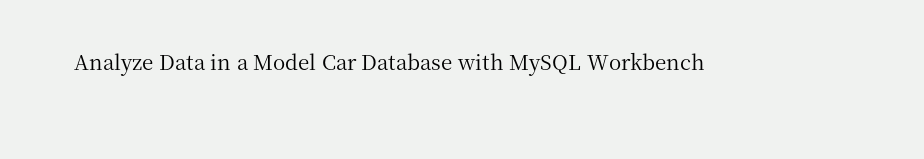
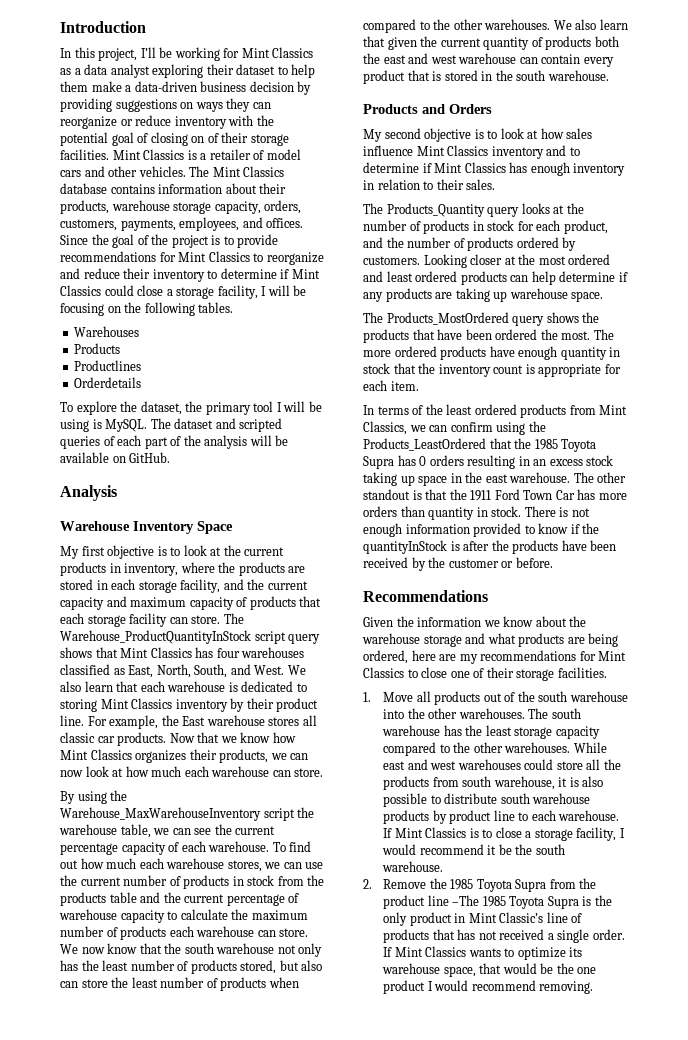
[74,52,705,76] Analyze Data in a Model Car Database with MySQL Workbench -> [60,21,146,33] [60,47,314,61] [60,64,316,78] [60,81,312,95] [60,98,271,112] [60,115,274,129] [60,132,289,146] [60,149,301,160] [60,166,285,177] [60,183,287,194] [60,200,302,214] [60,217,304,231] [60,234,279,248] [60,251,324,265] [60,268,320,282] [60,285,307,299] [60,302,234,316] [74,326,140,337] [74,343,121,354] [74,360,142,371] [74,377,142,388] [60,401,322,415] [60,418,283,432] [60,435,289,449] [60,452,171,463] [60,485,117,501] [60,521,233,534] [60,545,285,559] [60,562,306,576] [60,579,308,593] [60,596,322,610] [60,613,244,627] [60,630,321,644] [60,647,305,658] [60,664,306,678] [60,681,307,692] [60,698,319,712] [60,715,317,729] [60,732,296,746] [60,749,309,763] [60,766,324,777] [60,790,128,804] [60,807,315,821] [59,824,276,838] [60,841,312,855] [60,858,324,872] [60,875,325,889] [60,892,300,906] [59,909,308,923] [60,926,309,940] [60,943,323,957] [60,960,323,974] [60,977,299,991] [363,19,628,33] [363,36,619,50] [363,53,614,67] [363,70,609,84] [363,104,492,114] [363,128,593,142] [363,145,580,159] [363,162,626,176] [363,179,496,190] [363,203,584,217] [363,220,608,234] [363,237,577,251] [363,254,611,268] [363,271,628,285] [363,288,604,302] [363,312,600,326] [363,329,614,343] [363,346,621,360] [363,363,621,377] [363,380,419,391] [363,404,628,418] [363,421,546,435] [363,438,597,452] [363,455,614,469] [363,472,627,486] [363,489,627,501] [363,506,590,520] [363,523,600,537] [363,540,617,554] [363,557,553,571] [363,590,488,602] [363,616,587,627] [362,633,619,647] [363,650,627,664] [363,667,607,681] [363,691,628,705] [383,708,581,719] [382,725,600,739] [383,742,607,756] [383,759,621,770] [383,776,604,790] [383,793,591,807] [383,810,620,824] [383,827,625,841] [382,844,565,855] [382,861,444,872] [363,878,597,892] [383,895,612,909] [383,912,583,926] [383,929,625,943] [383,946,583,960] [382,963,597,977] [383,980,594,994] Introduction // In this project, I’ll be working for Mint Classics as a data analyst exploring their dataset to help them make a data-driven business decision by providing suggestions on ways they can reorganize or reduce inventory with the potential goal of closing on of their storage facilities. Mint Classics is a retailer of model cars and other vehicles. The Mint Classics database contains information about their products, warehouse storage capacity, orders, customers, payments, employees, and offices. Since the goal of the project is to provide recommendations for Mint Classics to reorganize and reduce their inventory to determine if Mint Classics could close a storage facility, I will be focusing on the following tables. // Warehouses // Products // Productlines // Orderdetails // To explore the dataset, the primary tool I will be using is MySQL. The dataset and scripted queries of each part of the analysis will be available on GitHub. // Analysis // Warehouse Inventory Space // My first objective is to look at the current products in inventory, where the products are stored in each storage facility, and the current capacity and maximum capacity of products that each storage facility can store. The Warehouse_ProductQuantityInStock script query shows that Mint Classics has four warehouses classified as East, North, South, and West. We also learn that each warehouse is dedicated to storing Mint Classics inventory by their product line. For example, the East warehouse stores all classic car products. Now that we know how Mint Classics organizes their products, we can now look at how much each warehouse can store. // By using the Warehouse_MaxWarehouseInventory script the warehouse table, we can see the current percentage capacity of each warehouse. To find out how much each warehouse stores, we can use the current number of products in stock from the products table and the current percentage of warehouse capacity to calculate the maximum number of products each warehouse can store. We now know that the south warehouse not only has the least number of products stored, but also can store the least number of products when compared to the other warehouses. We also learn that given the current quantity of products both the east and west warehouse can contain every product that is stored in the south warehouse. // Products and Orders // My second objective is to look at how sales influence Mint Classics inventory and to determine if Mint Classics has enough inventory in relation to their sales. // The Products_Quantity query looks at the number of products in stock for each product, and the number of products ordered by customers. Looking closer at the most ordered and least ordered products can help determine if any products are taking up warehouse space. // The Products_MostOrdered query shows the products that have been ordered the most. The more ordered products have enough quantity in stock that the inventory count is appropriate for each item. // In terms of the least ordered products from Mint Classics, we can confirm using the Products_LeastOrdered that the 1985 Toyota Supra has 0 orders resulting in an excess stock taking up space in the east warehouse. The other standout is that the 1911 Ford Town Car has more orders than quantity in stock. There is not enough information provided to know if the quantityInStock is after the products have been received by the customer or before. // Recommendations // Given the information we know about the warehouse storage and what products are being ordered, here are my recommendations for Mint Classics to close one of their storage facilities. // 1. Move all products out of the south warehouse into the other warehouses. The south warehouse has the least storage capacity compared to the other warehouses. While east and west warehouses could store all the products from south warehouse, it is also possible to distribute south warehouse products by product line to each warehouse. If Mint Classics is to close a storage facility, I would recommend it be the south warehouse. // 2. Remove the 1985 Toyota Supra from the product line –The 1985 Toyota Supra is the only product in Mint Classic’s line of products that has not received a single order. If Mint Classics wants to optimize its warehouse space, that would be the one product I would recommend removing.

